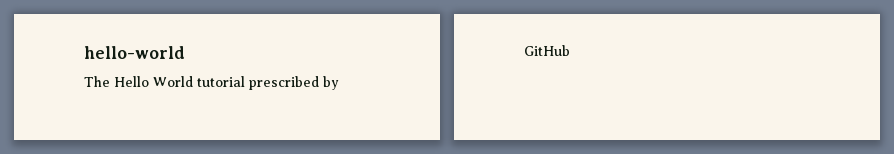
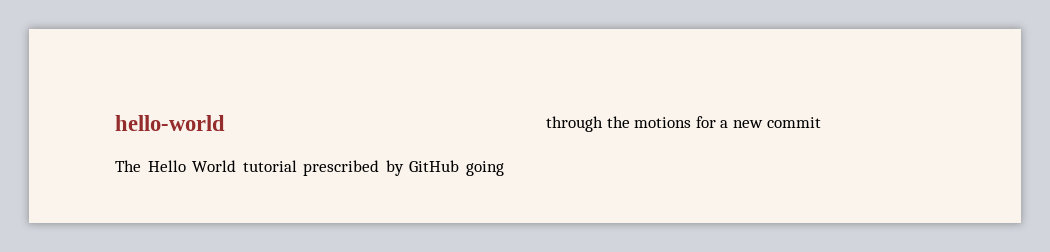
(570, 50) none -> [466,161,504,176] [546,116,821,132] going through the motions for a new commit

